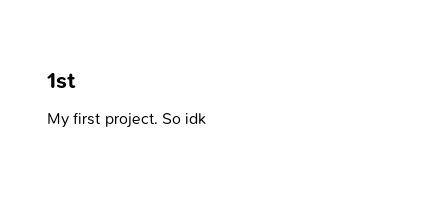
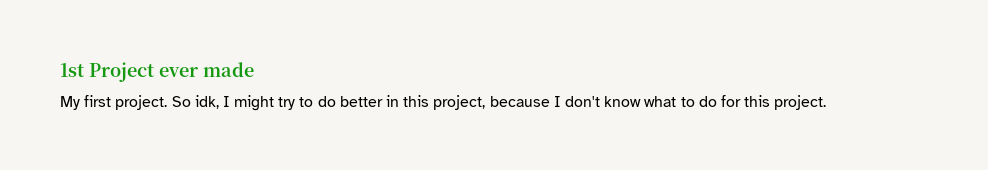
(76, 81) none -> [89,62,254,82] Project ever made
[185,113,207,125] idk -> [194,95,827,111] idk, I might try to do better in this project, because I don't know what to do for this project.

